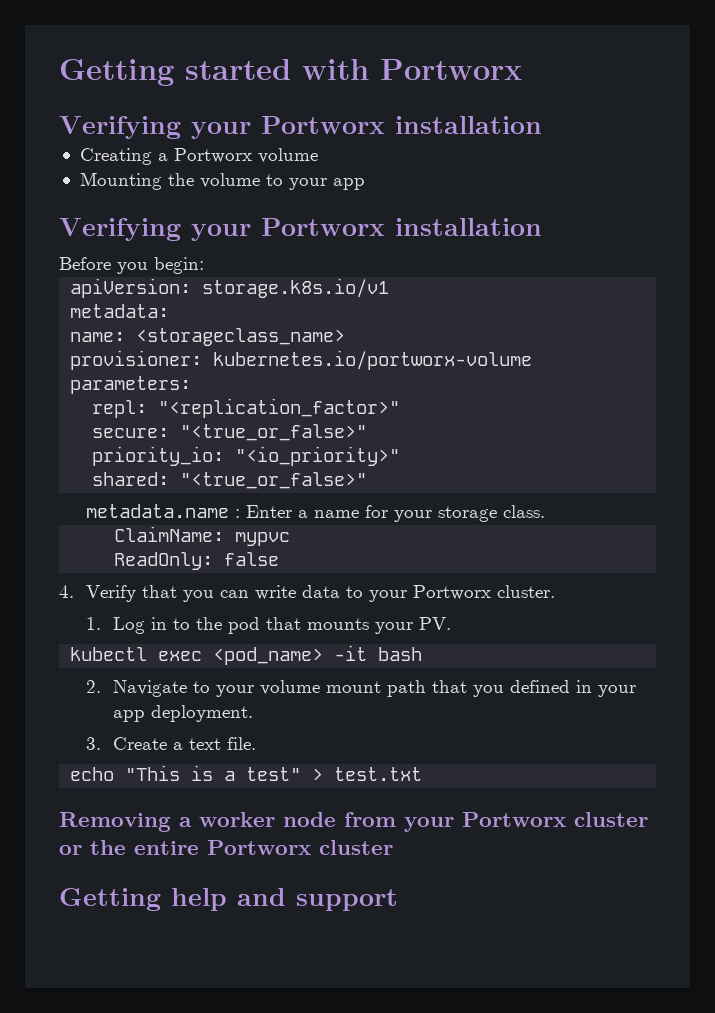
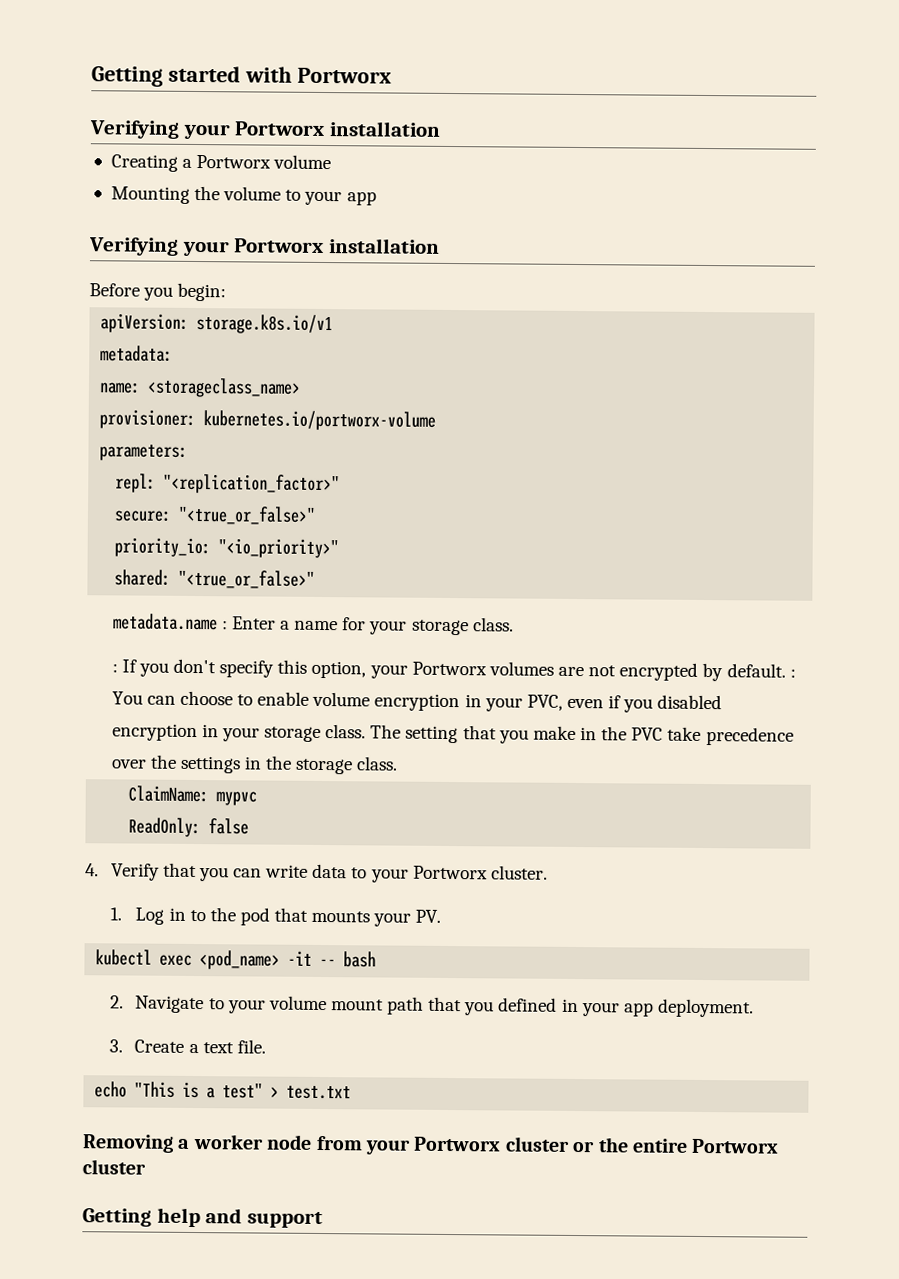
(546, 511) none -> [111,658,796,682] [111,690,723,713] [111,723,794,746] [110,754,399,775] // : If you don't specify this option, your Portworx volumes are not encrypted by default. : You can choose to enable volume encryption in your PVC, even if you disabled encryption in your storage class. The setting that you make in the PVC take precedence over the settings in the storage class.
(368, 653) none -> [319,958,337,967] --

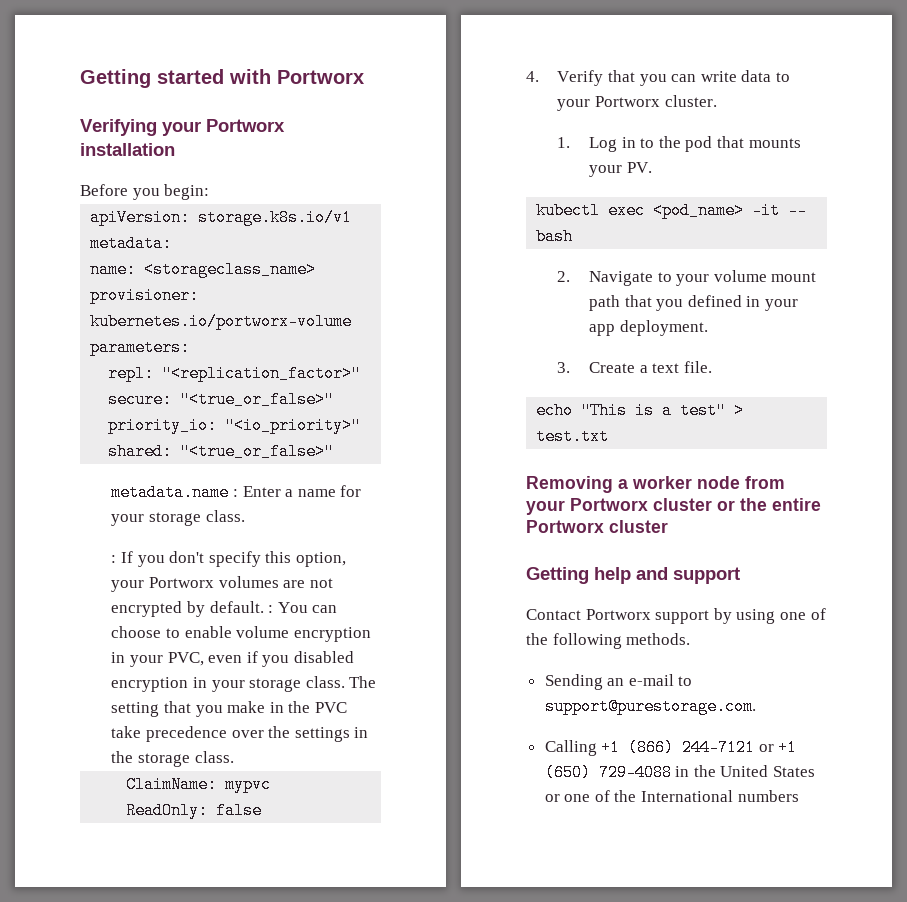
[110,154,332,172] [110,185,377,206] [89,237,441,257] // Creating a Portworx volume // Mounting the volume to your app // Verifying your Portworx installation -> (175, 149) none
(324, 1220) none -> [526,608,826,624] [526,633,691,649] [544,674,693,690] [544,698,756,715] [544,739,798,756] [544,764,816,781] [544,790,799,802] // Contact Portworx support by using one of the following methods. // Sending an e-mail to support@purestorage.com. // Calling +1 (866) 244-7121 or +1 (650) 729-4088 in the United States or one of the International numbers

